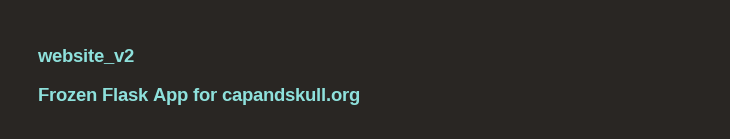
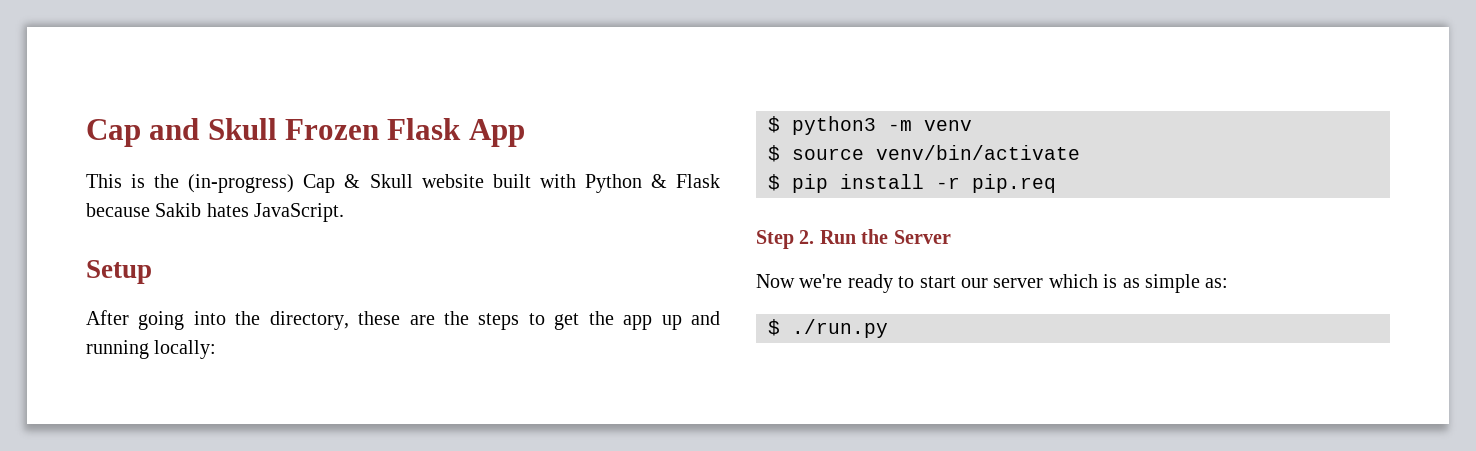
[37,49,134,64] website_v2 // -> [86,118,277,147] Cap and Skull
[193,88,360,105] for capandskull.org -> [86,174,720,193] [86,203,345,222] [86,260,152,284] [86,310,721,330] [86,340,217,359] [768,116,972,135] [768,145,1080,162] [768,174,1056,193] [756,229,951,249] [756,274,1229,293] [768,319,888,338] // This is the (in-progress) Cap & Skull website built with Python & Flask because Sakib hates JavaScript. // Setup // After going into the directory, these are the steps to get the app up and running locally: // $ python3 -m venv // $ source venv/bin/activate // $ pip install -r pip.req // Step 2. Run the Server // Now we're ready to start our server which is as simple as: // $ ./run.py

